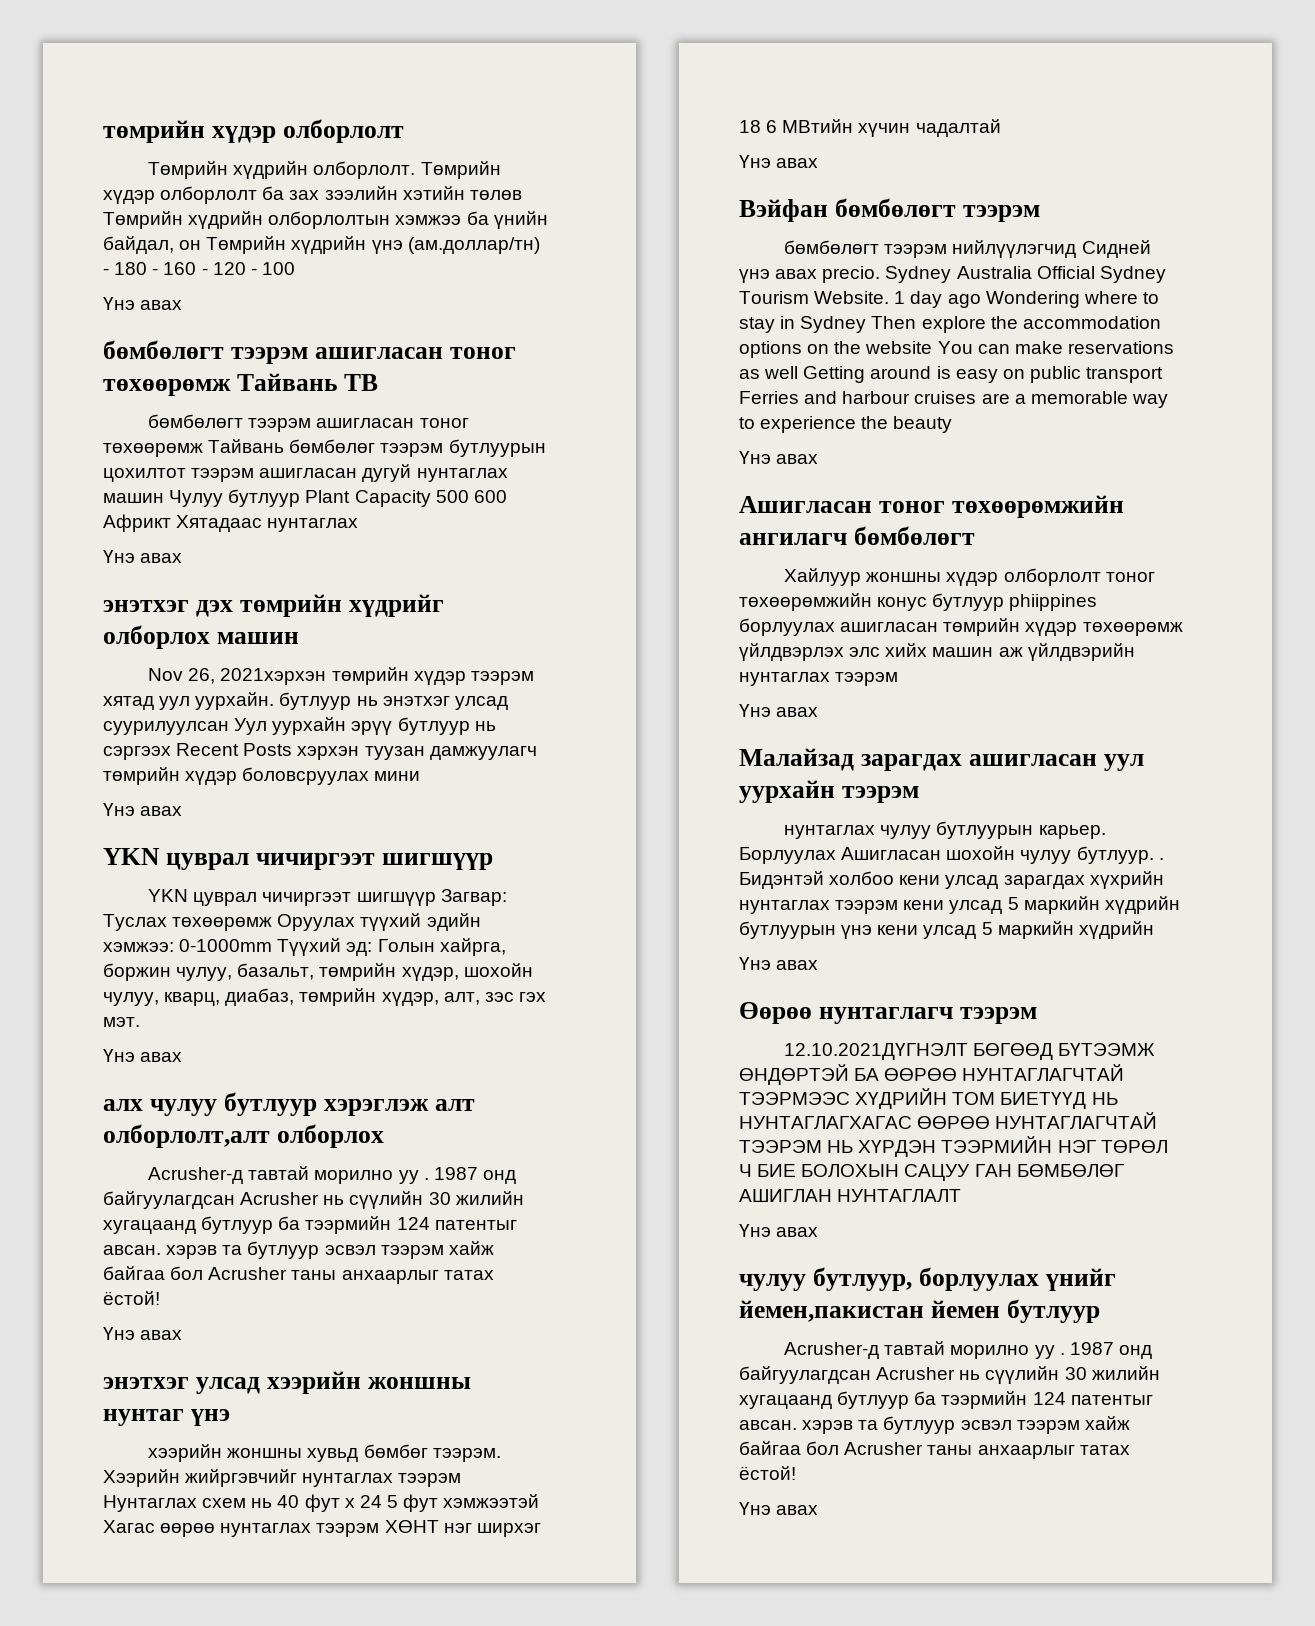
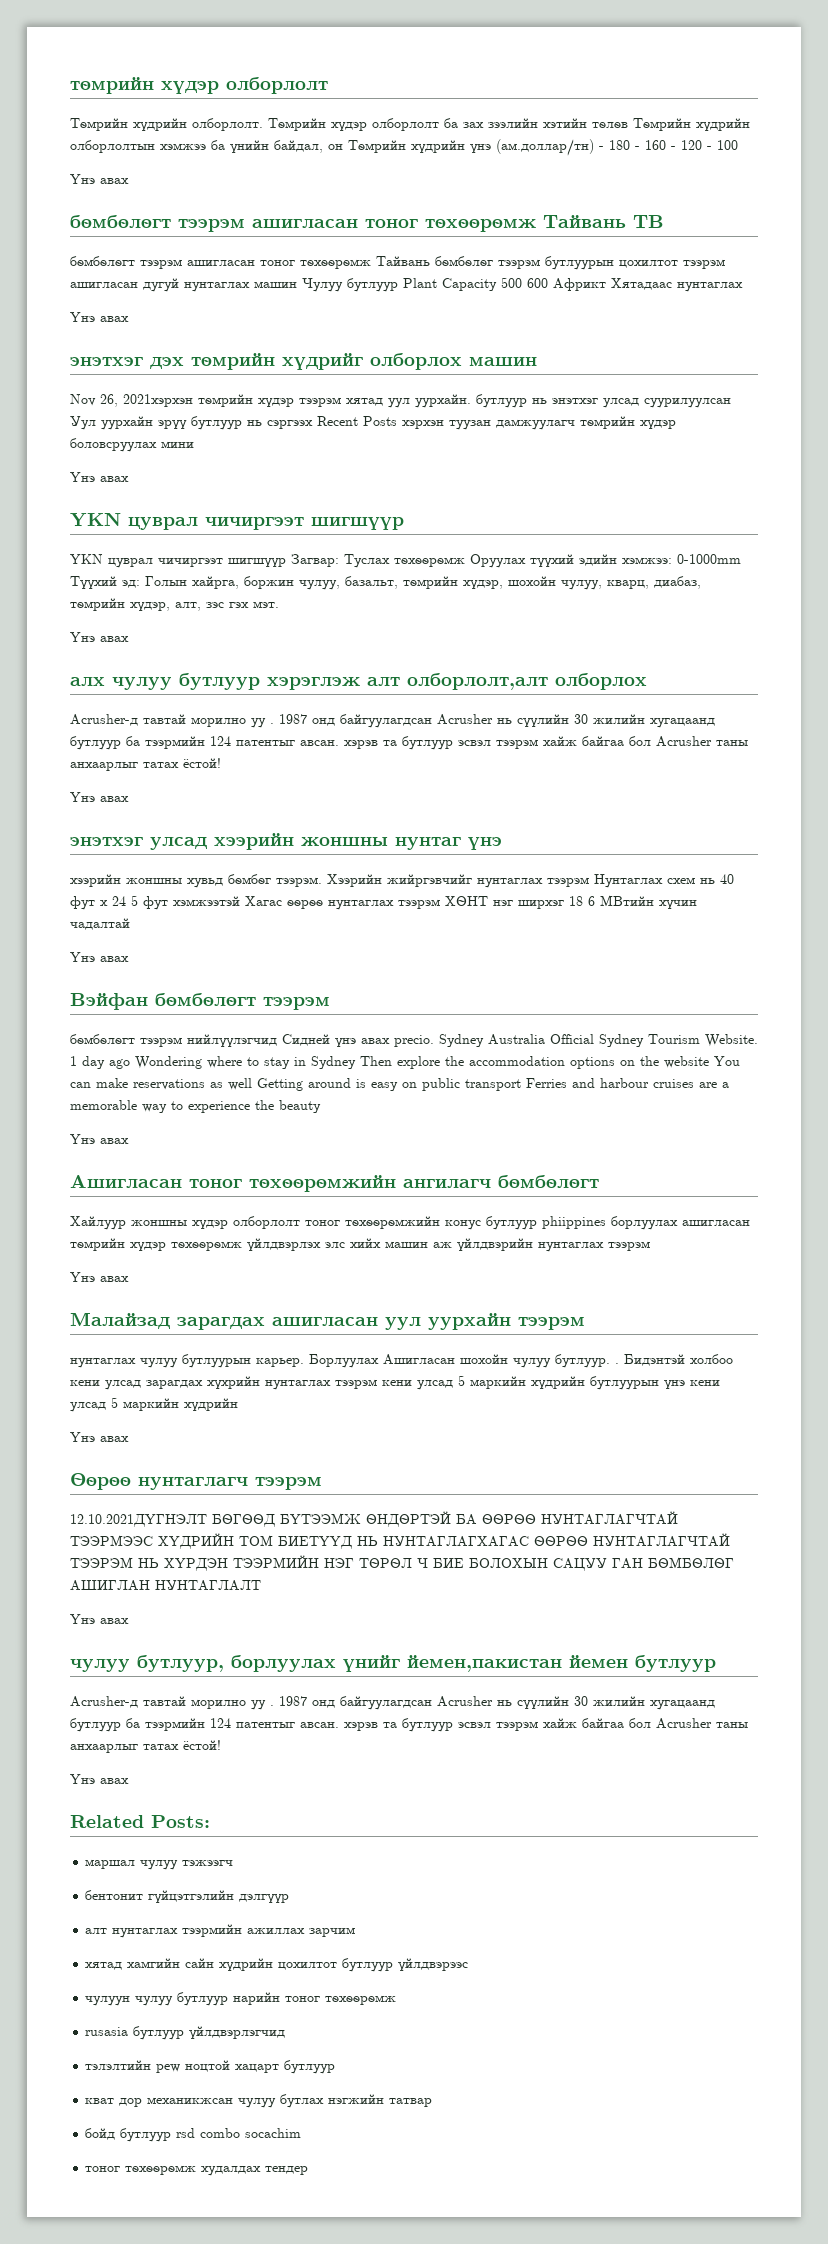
(819, 1510) none -> [70,1815,210,1828] [85,1859,234,1870] [85,1890,290,1903] [85,1924,356,1938] [85,1958,469,1972] [85,1992,397,2006] [85,2026,286,2040] [85,2060,336,2074] [85,2094,433,2108] [85,2128,302,2142] [85,2165,309,2176] // Related Posts: // маршал чулуу тэжээгч // бентонит гүйцэтгэлийн дэлгүүр // алт нунтаглах тээрмийн ажиллах зарчим // хятад хамгийн сайн хүдрийн цохилтот бутлуур үйлдвэрээс // чулуун чулуу бутлуур нарийн тоног төхөөрөмж // rusasia бутлуур үйлдвэрлэгчид // тэлэлтийн pew ноцтой хацарт бутлуур // кват дор механикжсан чулуу бутлах нэгжийн татвар // бойд бутлуур rsd combo socachim // тоног төхөөрөмж худалдах тендер

